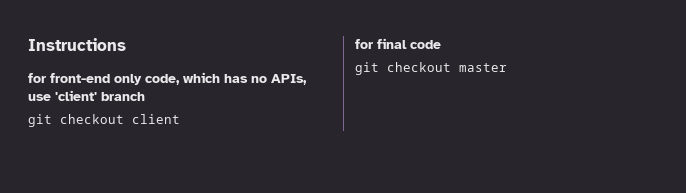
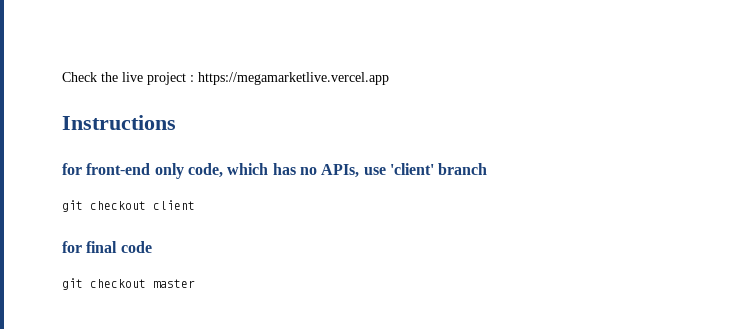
(28, 44) none -> [62,72,389,85] Check the live project : https://megamarketlive.vercel.app //

